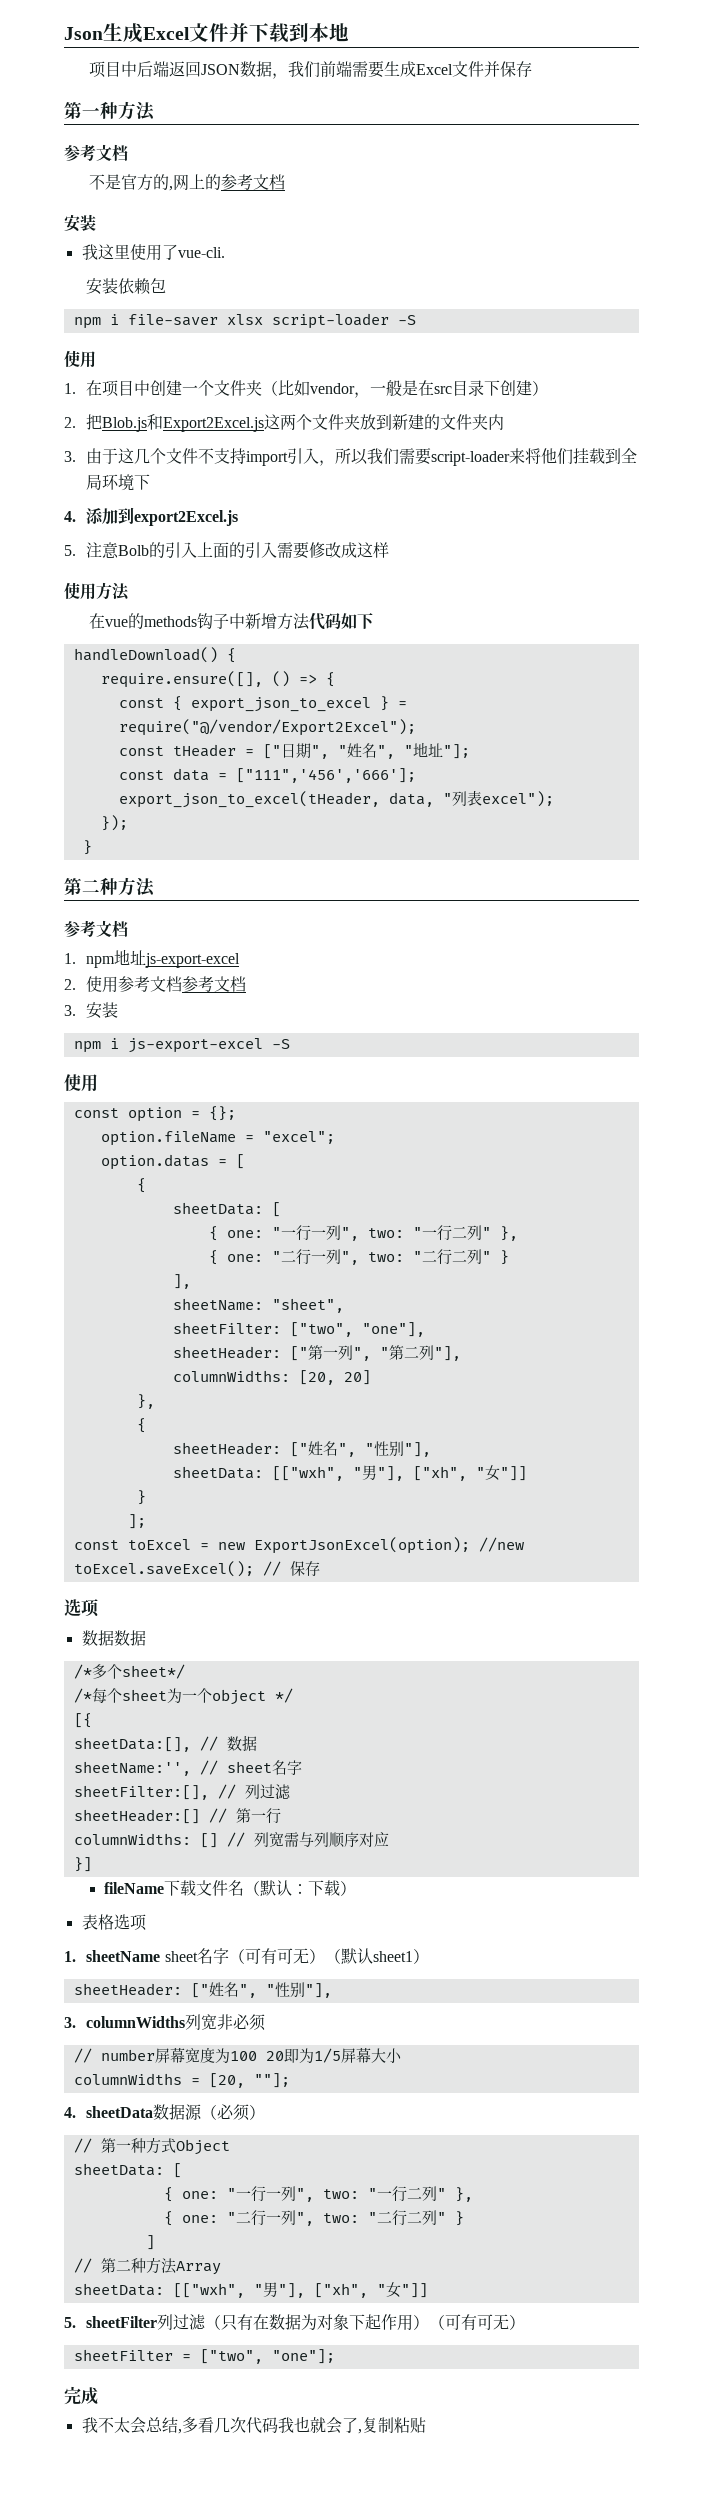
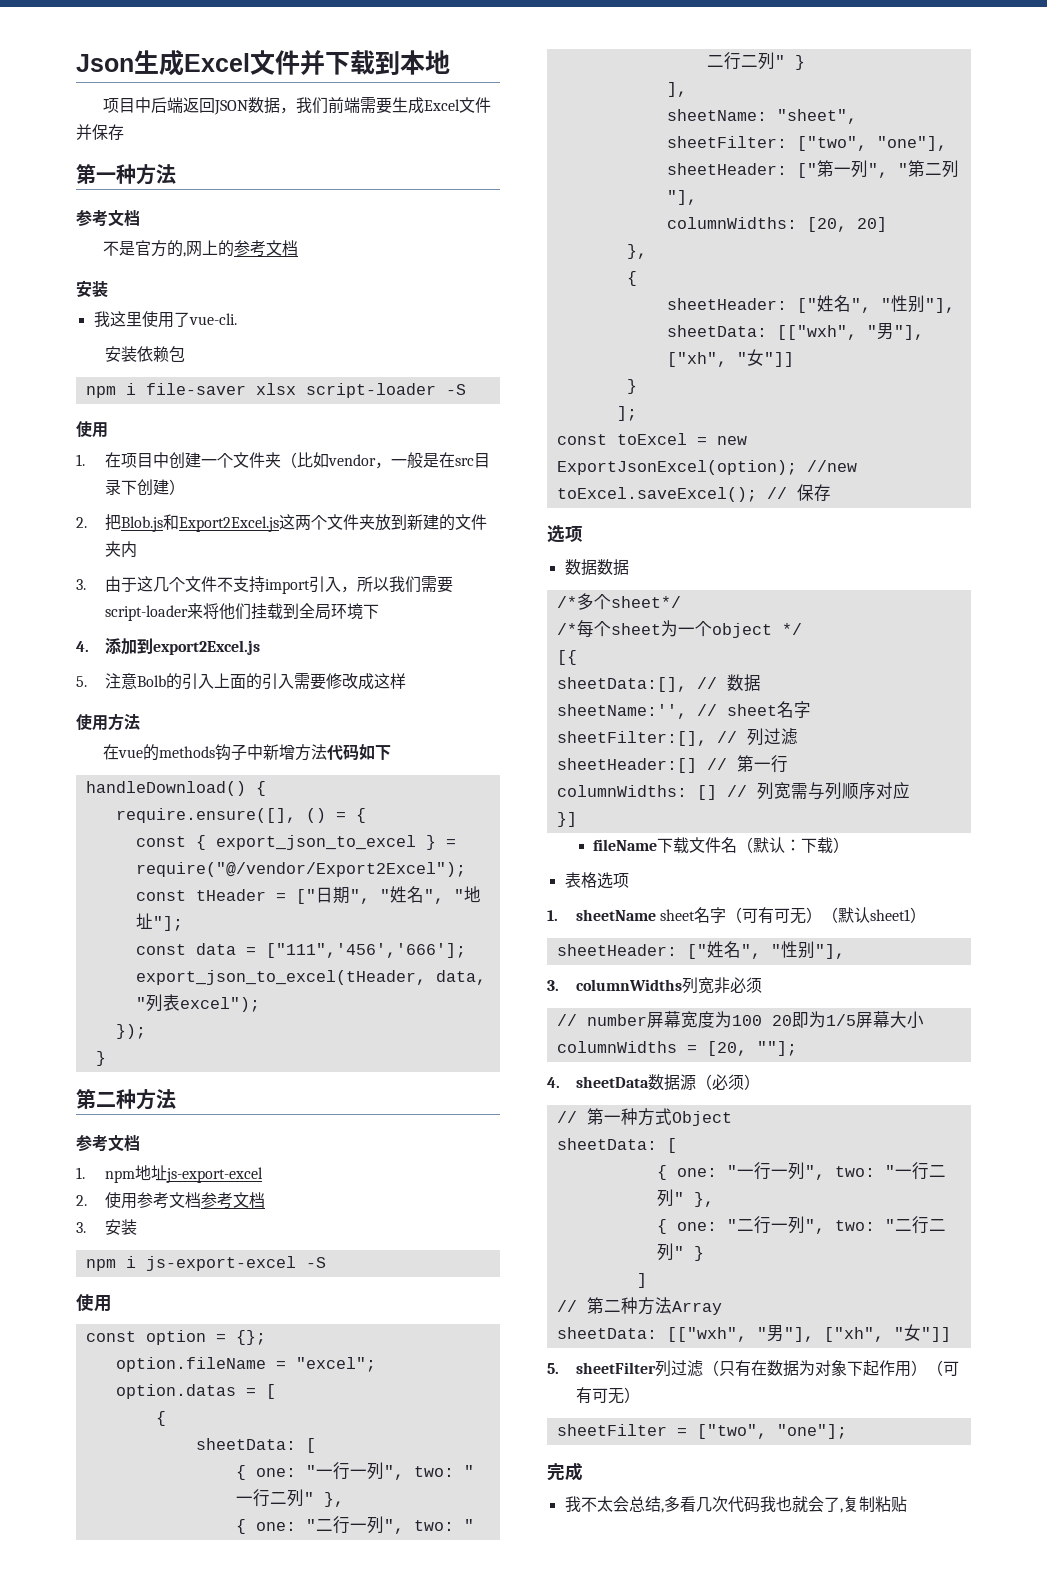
[298,674,317,684] => -> [335,812,346,820] =

